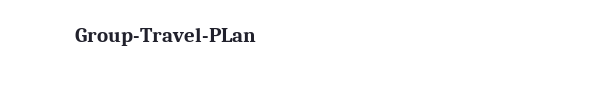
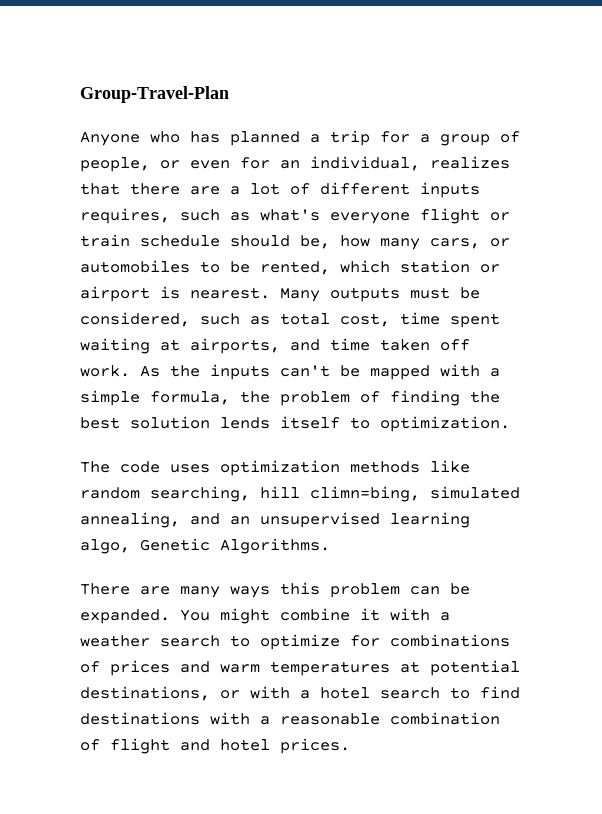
[75,27,256,46] Group-Travel-PLan -> [80,86,229,103] [80,130,520,146] [80,156,510,172] [80,182,480,198] [80,208,510,224] [80,234,510,250] [80,260,500,275] [80,286,480,302] [80,312,500,328] [80,338,470,354] [80,364,500,380] [80,390,500,406] [80,416,510,432] [80,460,470,476] [80,486,520,502] [80,512,470,528] [80,538,330,554] [80,582,470,598] [80,608,450,624] [80,634,510,650] [80,660,520,676] [80,686,520,701] [80,712,500,725] [80,738,350,754] Group-Travel-Plan // Anyone who has planned a trip for a group of people, or even for an individual, realizes that there are a lot of different inputs requires, such as what's everyone flight or train schedule should be, how many cars, or automobiles to be rented, which station or airport is nearest. Many outputs must be considered, such as total cost, time spent waiting at airports, and time taken off work. As the inputs can't be mapped with a simple formula, the problem of finding the best solution lends itself to optimization. // The code uses optimization methods like random searching, hill climn=bing, simulated annealing, and an unsupervised learning algo, Genetic Algorithms. // There are many ways this problem can be expanded. You might combine it with a weather search to optimize for combinations of prices and warm temperatures at potential destinations, or with a hotel search to find destinations with a reasonable combination of flight and hotel prices.

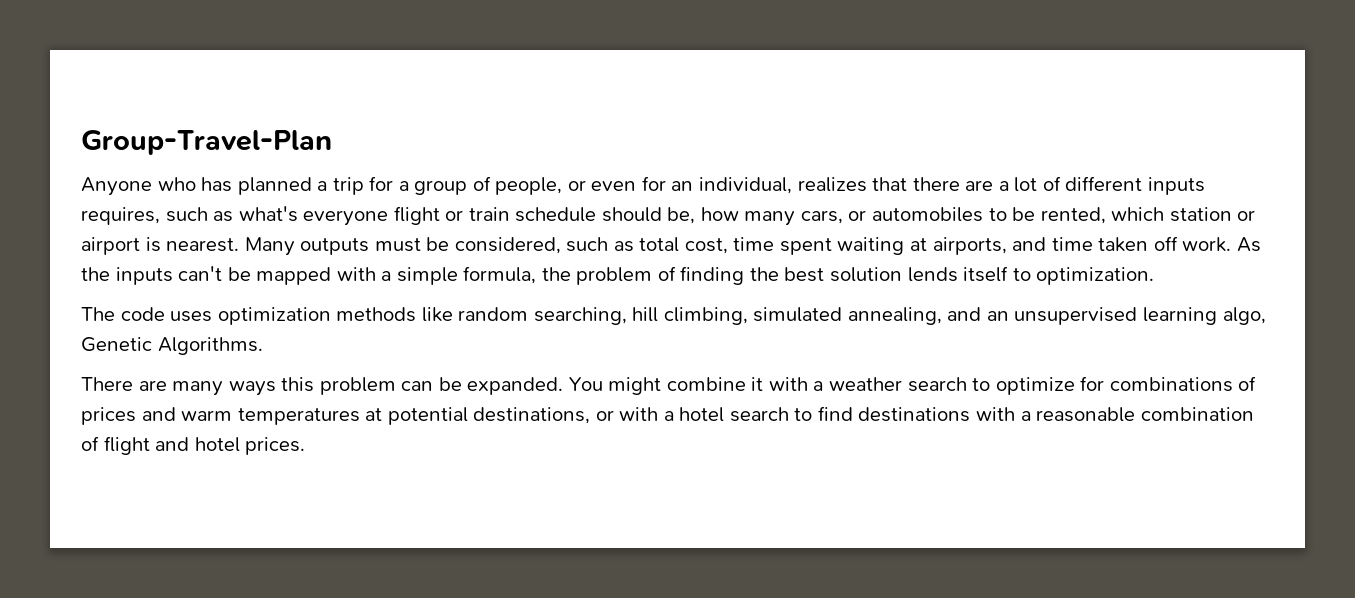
[310,486,420,502] climn=bing, -> [663,307,748,325] climbing,

